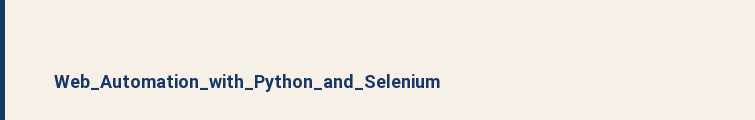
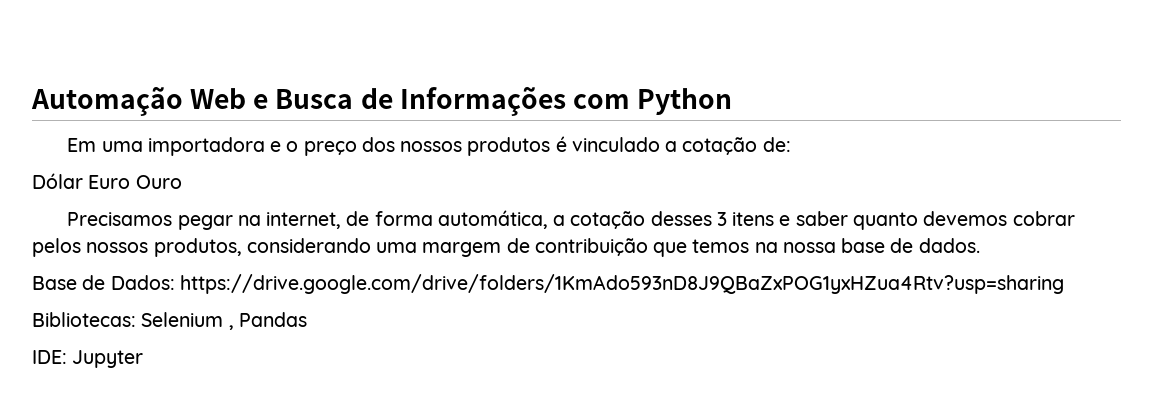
[54,74,440,92] Web_Automation_with_Python_and_Selenium -> [31,86,733,116] [67,136,791,156] [32,173,182,189] [67,210,1075,230] [32,238,980,257] [32,274,1064,294] [32,312,307,330] [32,350,144,368] Automação Web e Busca de Informações com Python // Em uma importadora e o preço dos nossos produtos é vinculado a cotação de: // Dólar Euro Ouro // Precisamos pegar na internet, de forma automática, a cotação desses 3 itens e saber quanto devemos cobrar pelos nossos produtos, considerando uma margem de contribuição que temos na nossa base de dados. // Base de Dados: https://drive.google.com/drive/folders/1KmAdo593nD8J9QBaZxPOG1yxHZua4Rtv?usp=sharing // Bibliotecas: Selenium , Pandas // IDE: Jupyter

